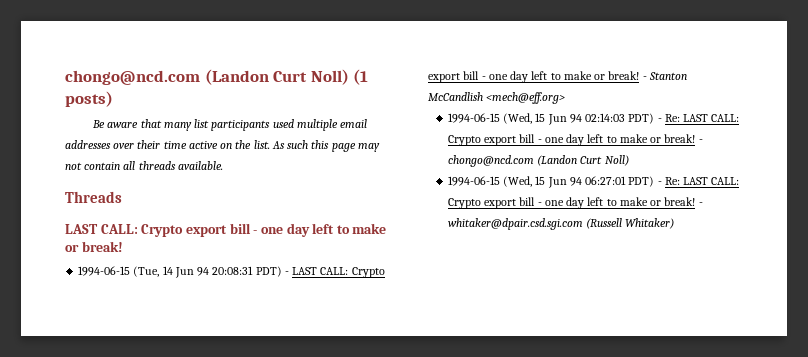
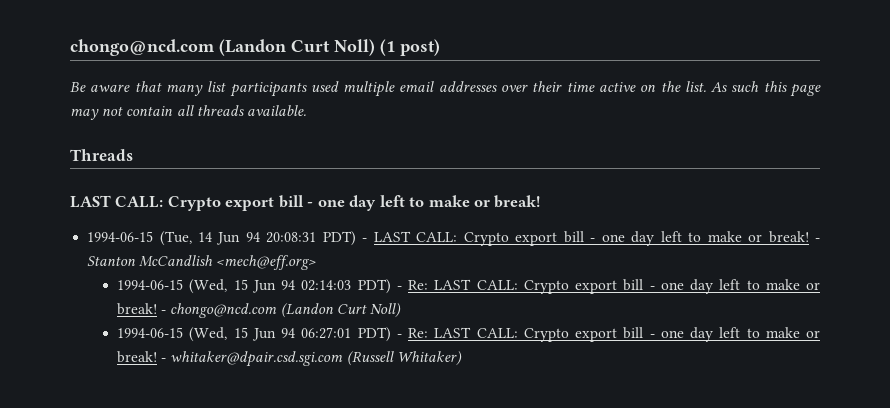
[65,91,113,107] posts) -> [400,39,440,56] post)

